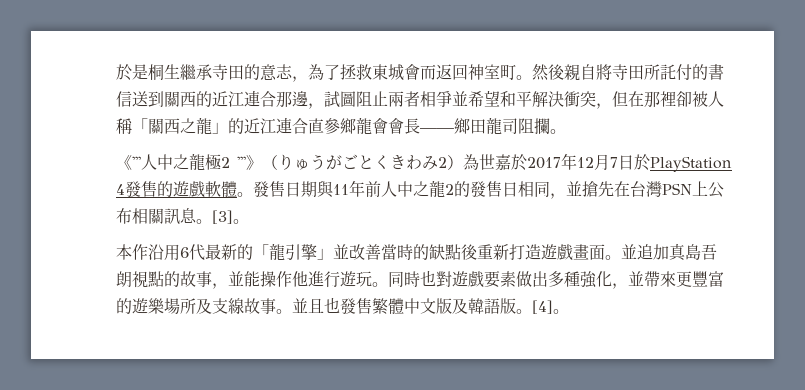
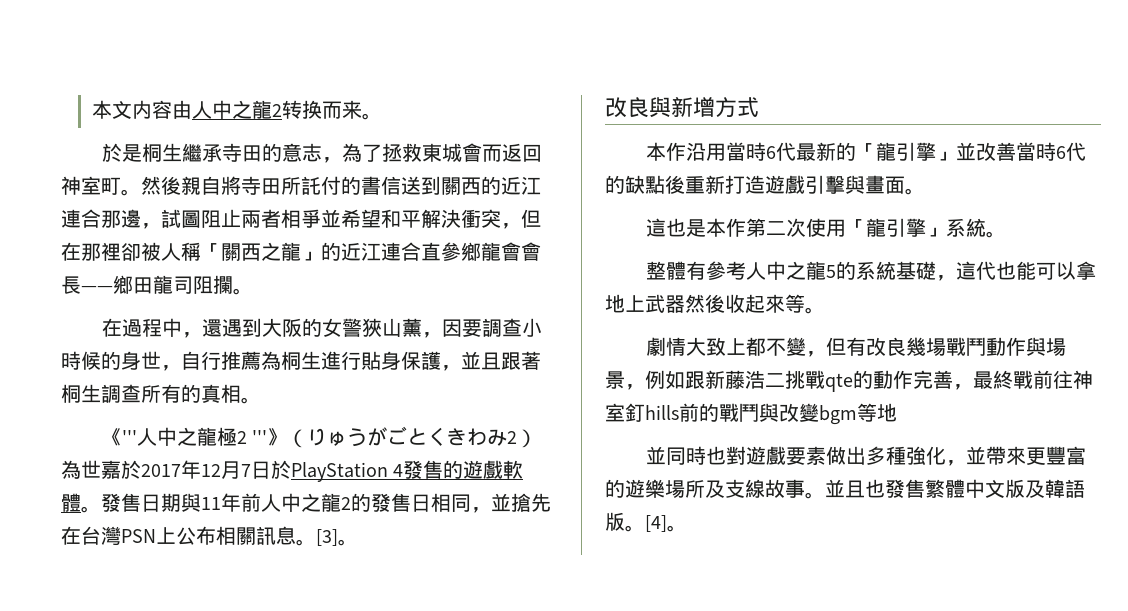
(116, 72) none -> [92,100,383,120] 本文内容由人中之龍2转换而来。 //
(566, 131) none -> [101,318,542,338] [61,351,541,371] [61,384,261,404] // 在過程中，還遇到大阪的女警狹山薰，因要調查小時候的身世，自行推薦為桐生進行貼身保護，並且跟著桐生調查所有的真相。
(249, 221) none -> [605,97,759,118] // 改良與新增方式
(180, 252) none -> [725,142,766,161] 當時
(413, 252) none -> [1055,142,1086,161] 6代
(573, 252) none -> [805,175,865,194] 引擊與
[621,243,717,261] [116,271,388,289] 並追加真島吾朗視點的故事，並能操作他進行遊玩。 -> [645,218,1006,238] [645,261,1096,281] [605,294,825,314] [645,337,1066,357] [605,370,1093,392] [605,403,897,425] [645,446,666,465] // 這也是本作第二次使用「龍引擎」系統。 // 整體有參考人中之龍5的系統基礎，這代也能可以拿地上武器然後收起來等。 // 劇情大致上都不變，但有改良幾場戰鬥動作與場景，例如跟新藤浩二挑戰qte的動作完善，最終戰前往神室釘hills前的戰鬥與改變bgm等地 // 並

